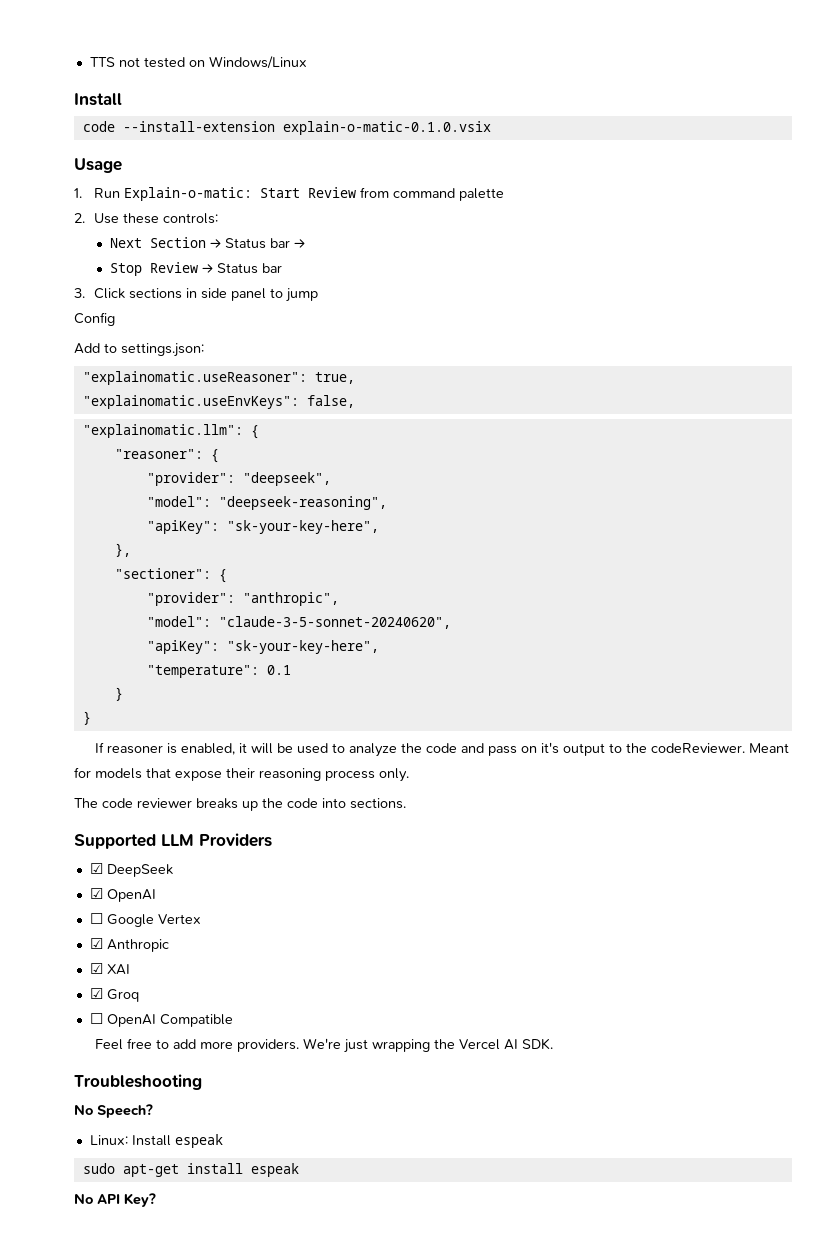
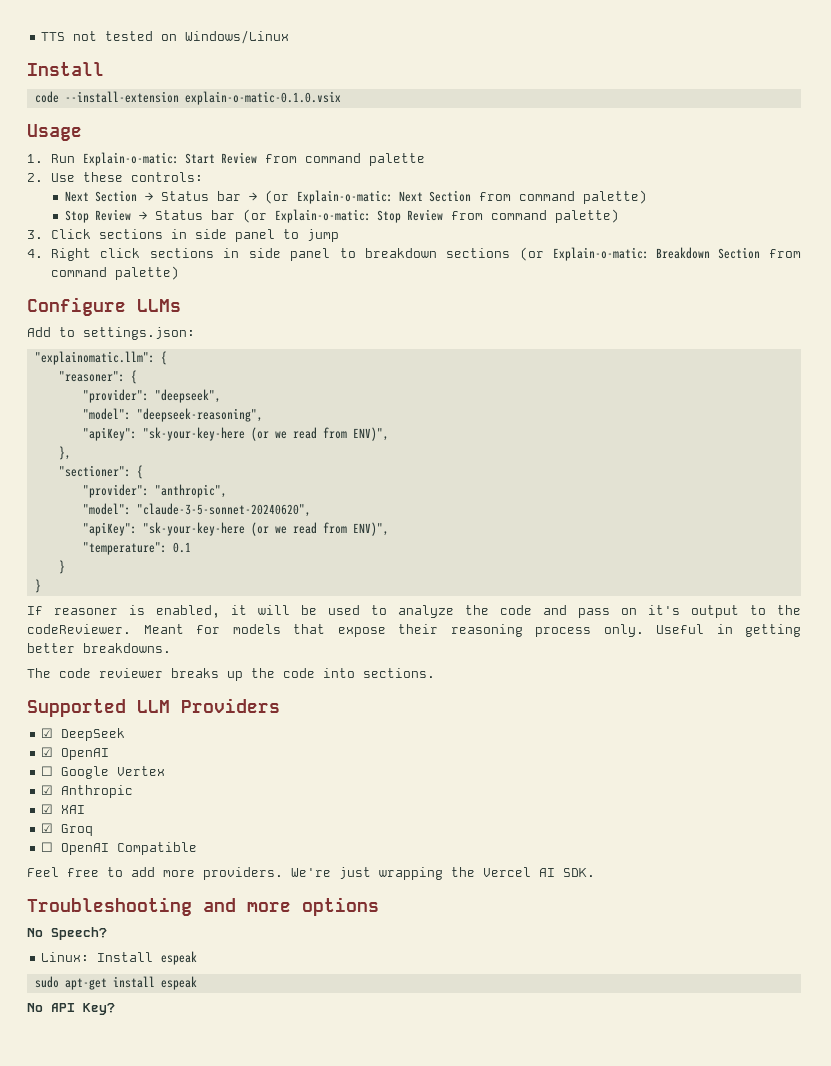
(305, 243) none -> [265,190,648,204] (or Explain-o-matic: Next Section from command palette)
(282, 268) none -> [243,209,620,223] (or Explain-o-matic: Stop Review from command palette)
[74,312,115,326] Config -> [27,247,801,261] [50,266,179,280] [27,297,181,316] 4. Right click sections in side panel to breakdown sections (or Explain-o-matic: Breakdown Section from command palette) // Configure LLMs
[82,371,355,385] [82,395,355,409] // "explainomatic.useReasoner": true, // "explainomatic.useEnvKeys": false, -> (195, 333) none
[226,520,379,534] "sk-your-key-here", -> [142,427,389,441] "sk-your-key-here (or we read from ENV)",
[226,640,379,654] "sk-your-key-here", -> [142,522,389,536] "sk-your-key-here (or we read from ENV)",
(409, 775) none -> [656,624,801,637] [27,643,171,653] Useful in getting better breakdowns.
(202, 1082) none -> [203,897,379,916] and more options

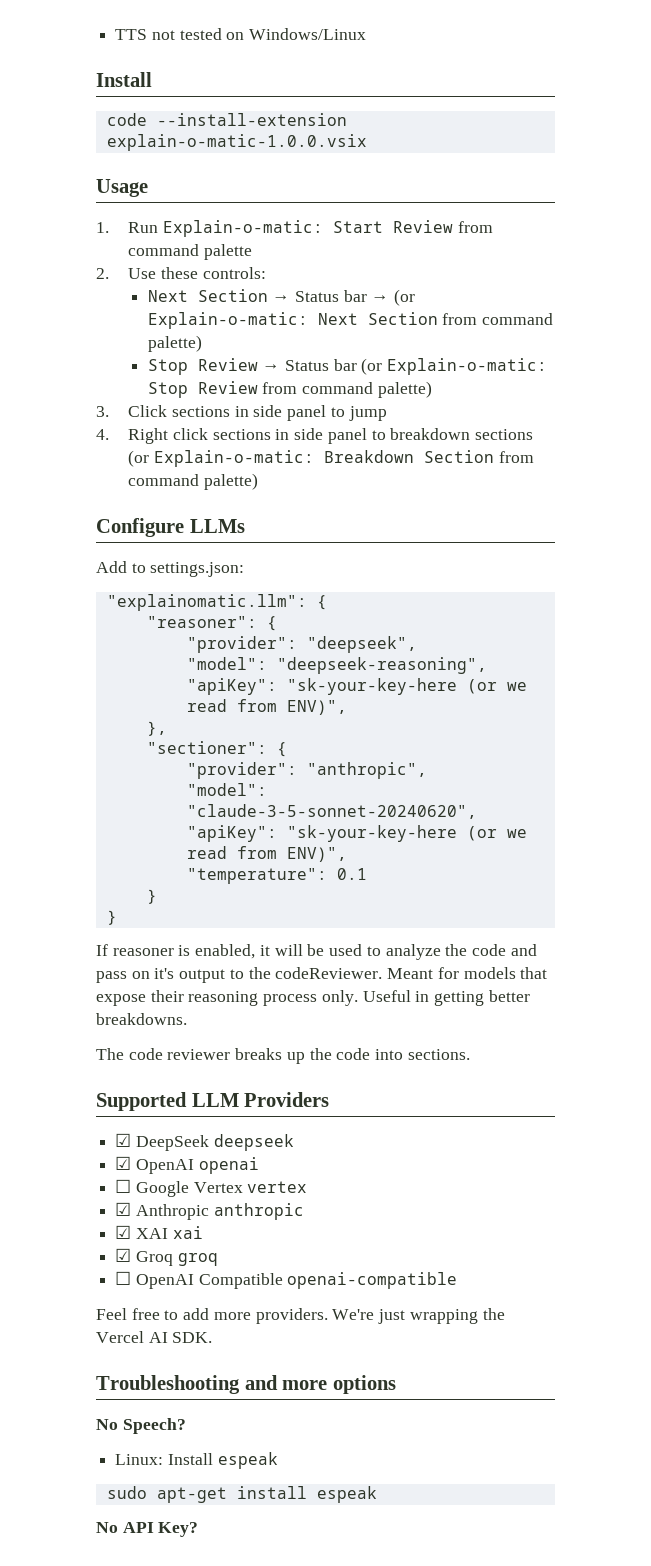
[184,91,341,105] explain-o-matic-0.1.0.vsix -> [106,134,367,151] explain-o-matic-1.0.0.vsix
(126, 734) none -> [213,1134,294,1151] deepseek
(110, 754) none -> [198,1157,259,1174] openai
(166, 771) none -> [247,1181,308,1193] vertex
(134, 791) none -> [213,1203,304,1220] anthropic
(86, 809) none -> [172,1226,203,1239] xai
(94, 830) none -> [177,1253,218,1266] groq
(198, 848) none -> [287,1272,458,1289] openai-compatible

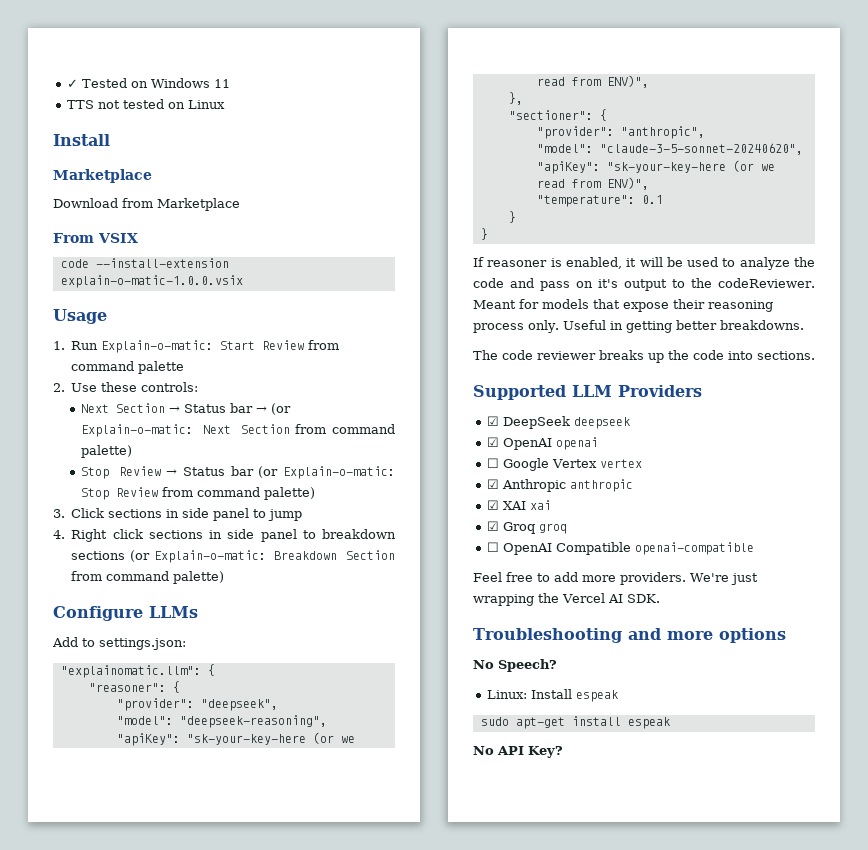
(115, 34) none -> [66,78,230,88] ✓ Tested on Windows 11 //
[249,28,367,40] [96,72,152,87] Windows/Linux // Install -> [187,100,225,109] [53,134,110,146] [53,169,152,183] [53,198,240,211] [53,233,138,243] Linux // Install // Marketplace // Download from Marketplace // From VSIX

